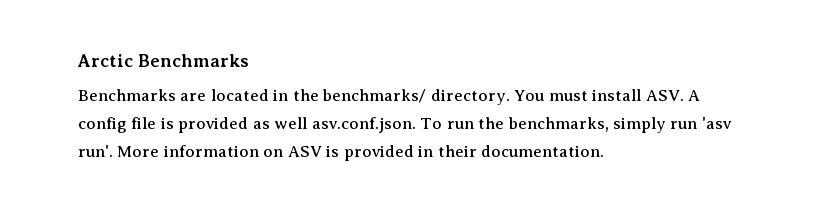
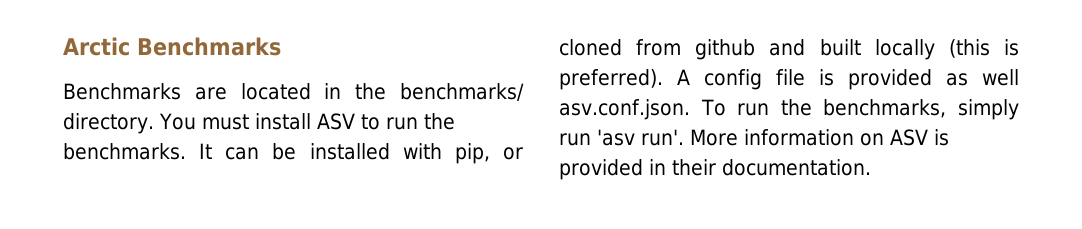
[645,90,684,101] ASV. -> [316,113,455,130] [63,143,523,164] [559,39,1019,60] [559,69,663,90] ASV to run the benchmarks. It can be installed with pip, or cloned from github and built locally (this is preferred).

